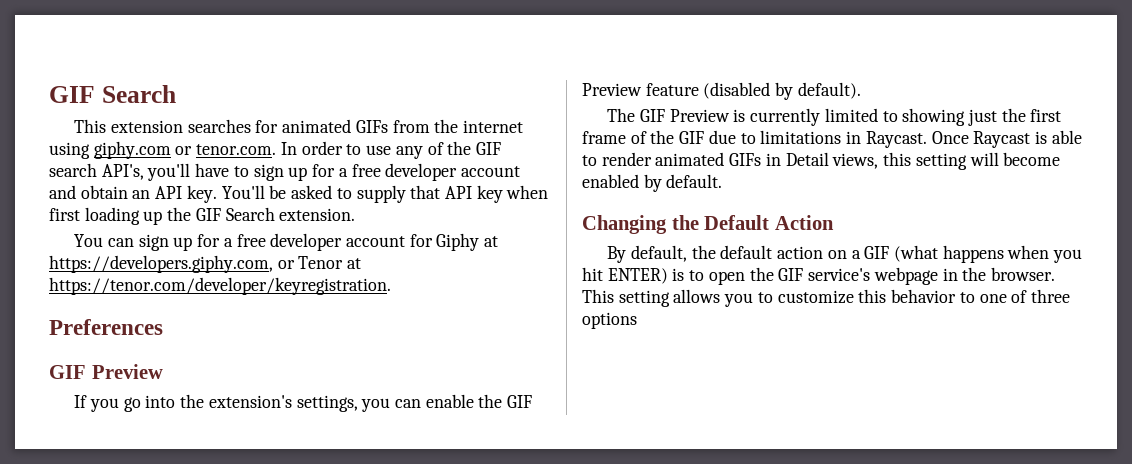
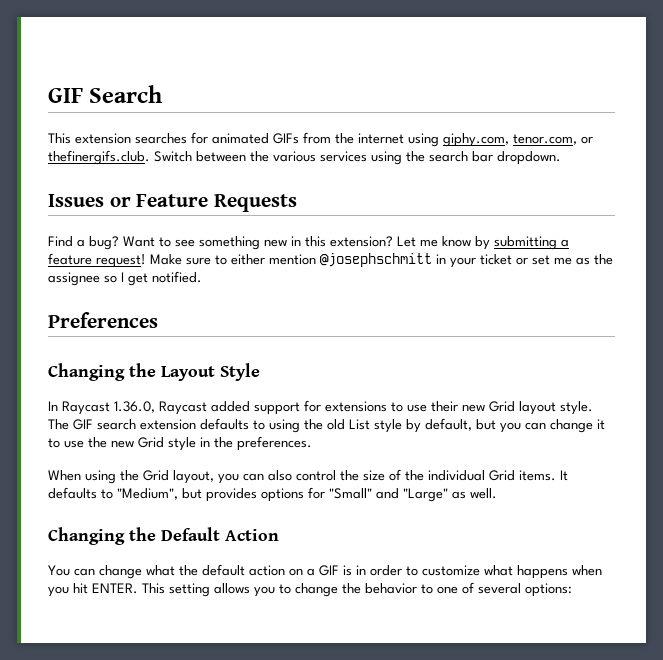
[93,141,501,159] [49,163,520,181] [49,185,549,203] [49,207,356,225] [74,233,499,251] [49,255,362,273] [49,277,391,295] [49,319,163,335] [49,364,163,379] [74,394,533,412] [582,82,861,100] [607,108,1062,126] [582,130,1082,148] [582,152,1061,170] [582,174,723,192] giphy.com or tenor.com. In order to use any of the GIF search API's, you'll have to sign up for a free developer account and obtain an API key. You'll be asked to supply that API key when first loading up the GIF Search extension. // You can sign up for a free developer account for Giphy at https://developers.giphy.com, or Tenor at https://tenor.com/developer/keyregistration. // Preferences // GIF Preview // If you go into the extension's settings, you can enable the GIF Preview feature (disabled by default). // The GIF Preview is currently limited to showing just the first frame of the GIF due to limitations in Raycast. Once Raycast is able to render animated GIFs in Detail views, this setting will become enabled by default. -> [443,133,593,147] [48,150,561,165] [48,194,298,212] [48,236,569,250] [48,253,613,268] [48,271,202,286] [48,312,158,328] [48,363,260,381] [48,400,593,415] [48,418,605,433] [48,436,312,451] [48,469,568,484] [48,487,497,502] giphy.com, tenor.com, or thefinergifs.club. Switch between the various services using the search bar dropdown. // Issues or Feature Requests // Find a bug? Want to see something new in this extension? Let me know by submitting a feature request! Make sure to either mention @josephschmitt in your ticket or set me as the assignee so I get notified. // Preferences // Changing the Layout Style // In Raycast 1.36.0, Raycast added support for extensions to use their new Grid layout style. The GIF search extension defaults to using the old List style by default, but you can change it to use the new Grid style in the preferences. // When using the Grid layout, you can also control the size of the individual Grid items. It defaults to "Medium", but provides options for "Small" and "Large" as well.
[607,245,687,263] By default, -> [48,565,175,579] You can change what
[893,245,1083,263] [582,267,1055,285] (what happens when you hit ENTER) is to open the GIF service's webpage in the browser. -> [343,565,602,579] [48,583,138,597] is in order to customize what happens when you hit ENTER.
[777,289,887,304] customize this -> [295,583,361,597] change the
[1030,289,1070,303] [582,312,637,329] three options -> [478,583,572,597] several options:

